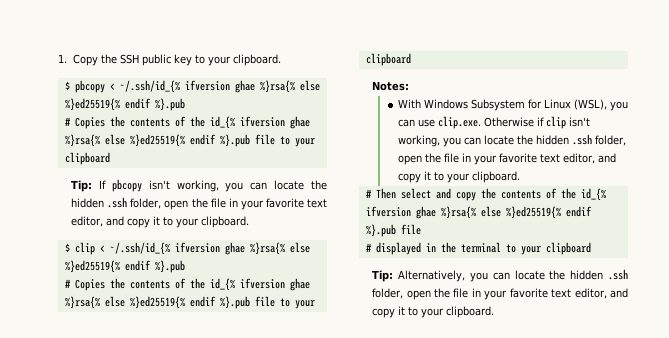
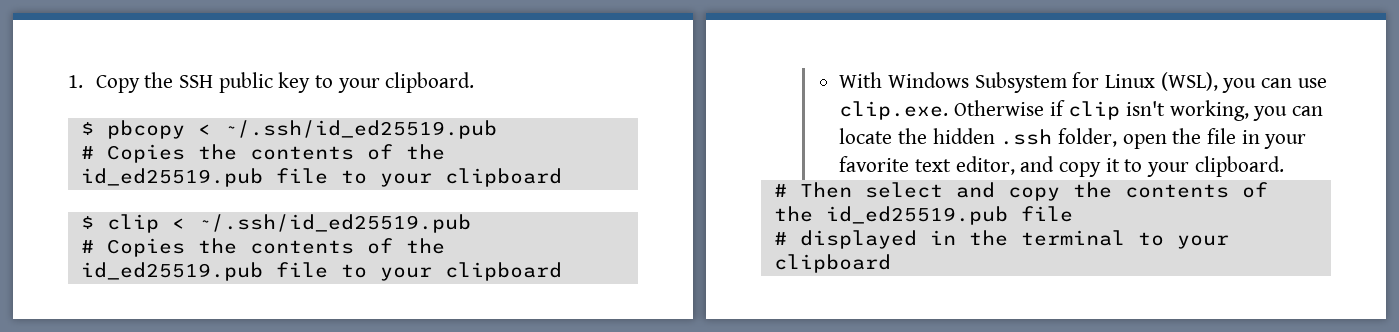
[119,80,320,93] [64,98,185,111] [64,116,310,129] [64,134,315,147] [64,152,110,165] [71,179,327,192] [71,197,328,210] [71,216,250,228] [64,242,310,255] [64,260,185,273] [64,278,310,291] [64,296,315,309] [365,53,411,66] [372,81,410,91] ~/.ssh/id_{% ifversion ghae %}rsa{% else %}ed25519{% endif %}.pub // # Copies the contents of the id_{% ifversion ghae %}rsa{% else %}ed25519{% endif %}.pub file to your clipboard // Tip: If pbcopy isn't working, you can locate the hidden .ssh folder, open the file in your favorite text editor, and copy it to your clipboard. // $ clip < ~/.ssh/id_{% ifversion ghae %}rsa{% else %}ed25519{% endif %}.pub // # Copies the contents of the id_{% ifversion ghae %}rsa{% else %}ed25519{% endif %}.pub file to your clipboard // Notes: -> [223,120,497,139] [80,144,445,163] [80,168,562,187] [80,214,471,233] [80,238,445,257] [80,262,562,281] ~/.ssh/id_ed25519.pub // # Copies the contents of the id_ed25519.pub file to your clipboard // $ clip < ~/.ssh/id_ed25519.pub // # Copies the contents of the id_ed25519.pub file to your clipboard
[580,188,606,201] [365,206,592,219] [365,224,396,237] id_{% ifversion ghae %}rsa{% else %}ed25519{% endif %}.pub -> [825,206,1008,225] id_ed25519.pub
[372,269,628,282] [372,288,628,300] [372,306,495,318] // Tip: Alternatively, you can locate the hidden .ssh folder, open the file in your favorite text editor, and copy it to your clipboard. -> (891, 263) none

